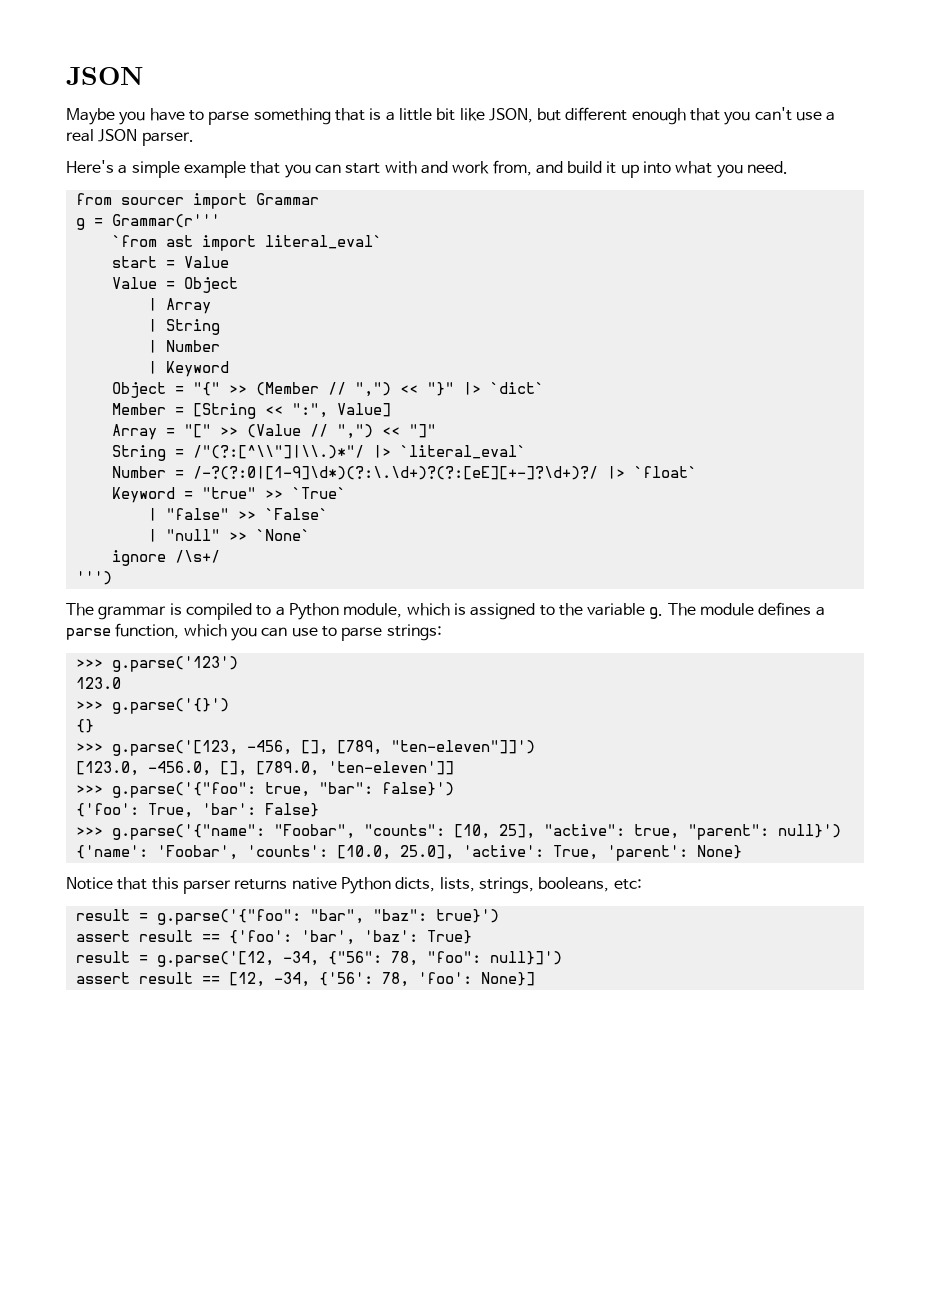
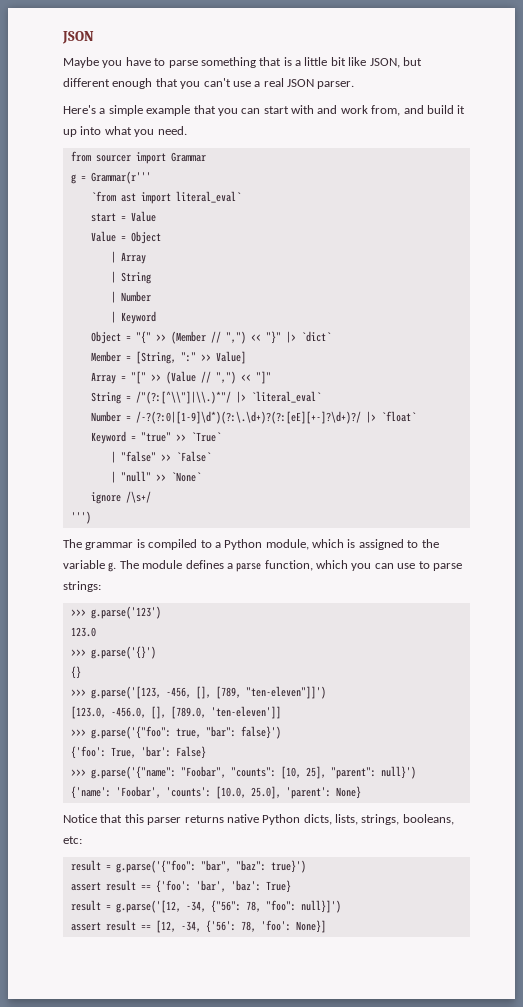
[192,403,328,419] [String << ":", -> [135,351,211,364] [String, ":" >>
[543,824,679,839] "active": true, -> (326, 772) none
[462,845,598,860] 'active': True, -> (281, 792) none

